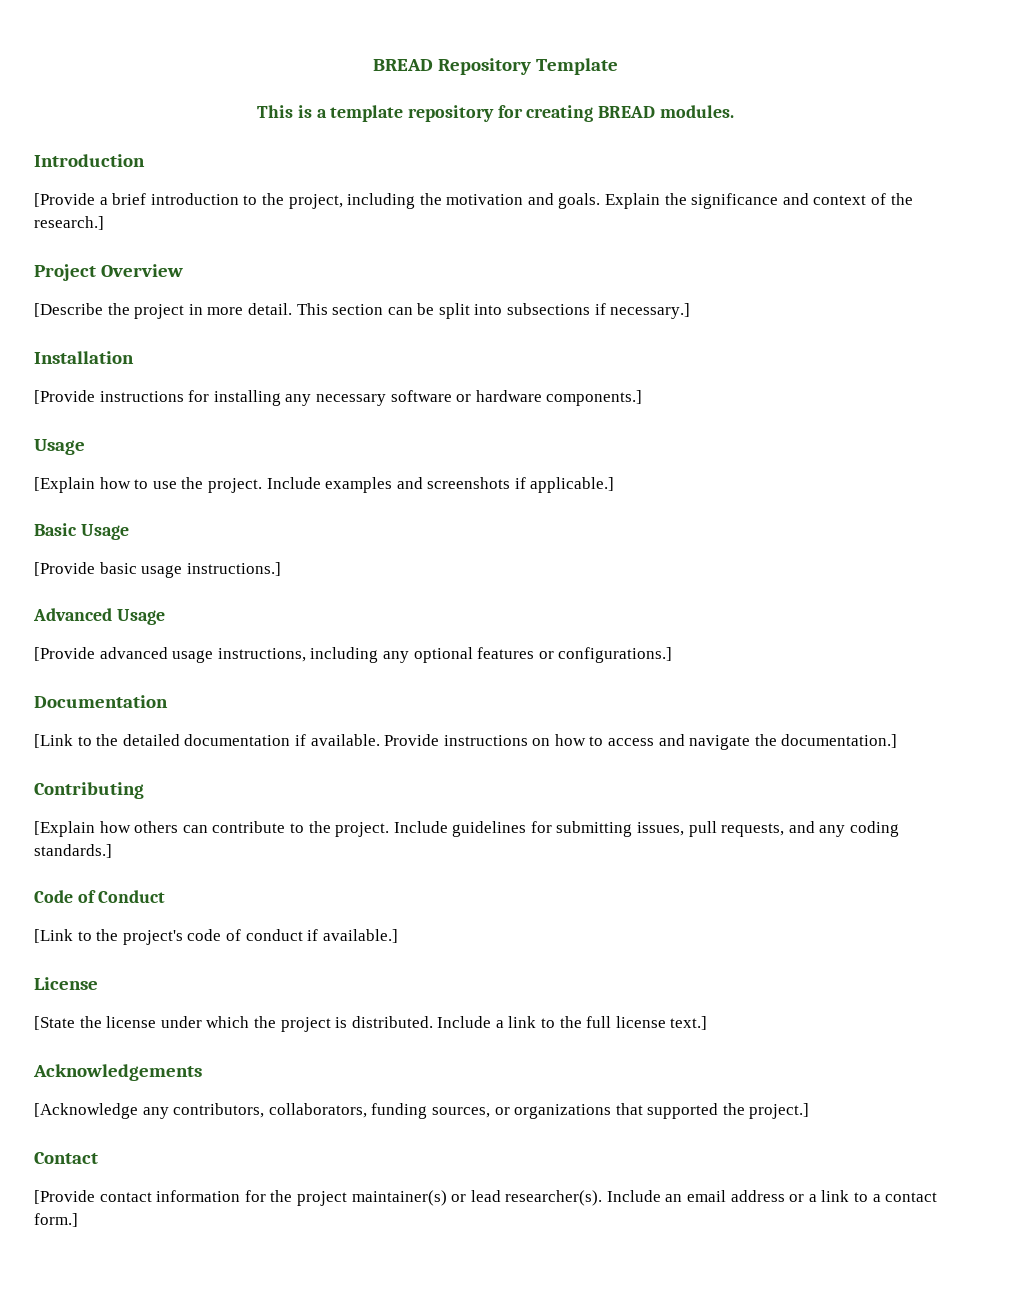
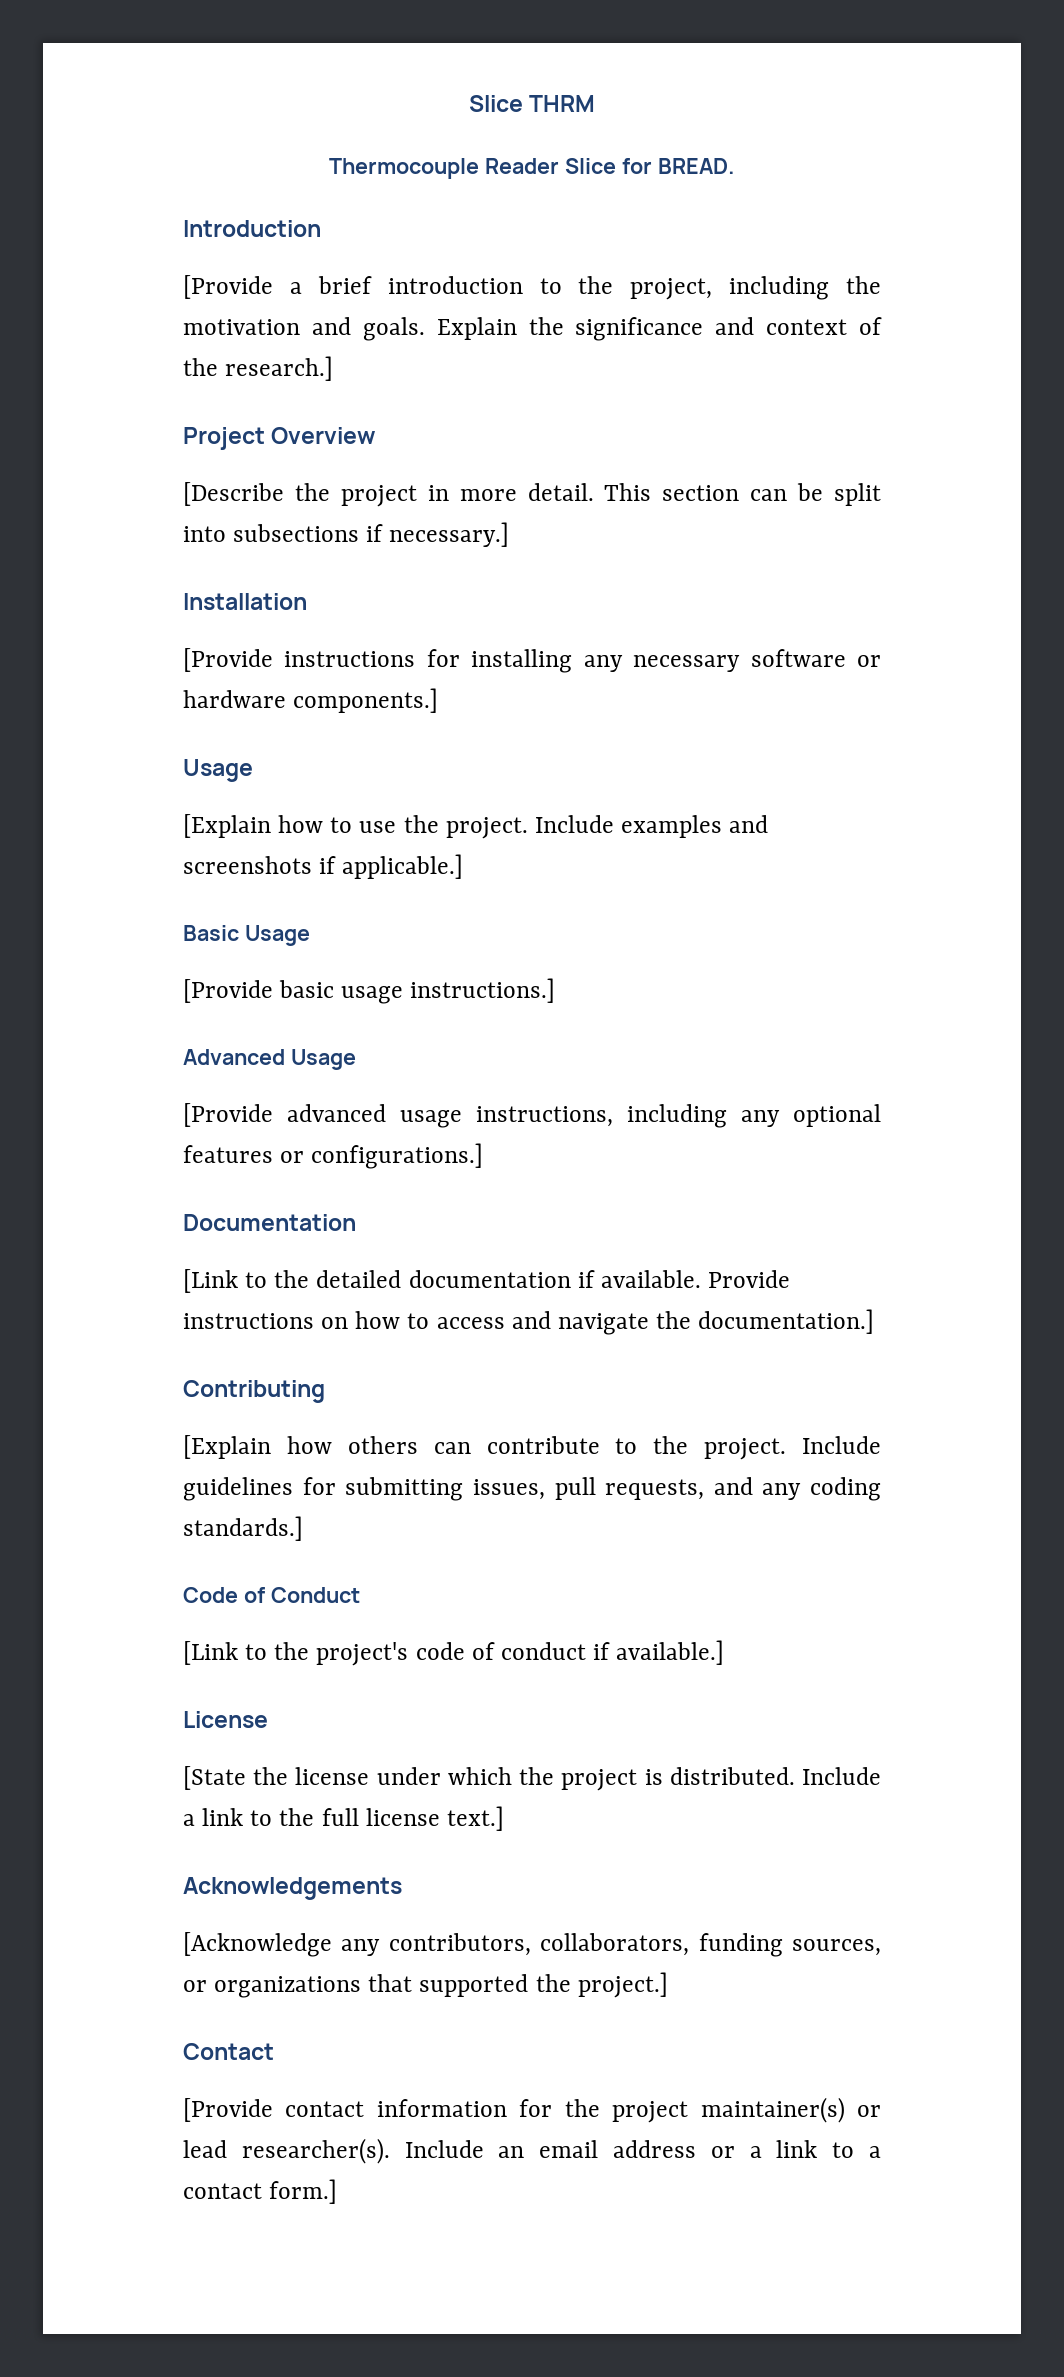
[372,58,619,75] [257,105,734,122] BREAD Repository Template // This is a template repository for creating BREAD modules. -> [468,95,596,112] [329,158,735,179] Slice THRM // Thermocouple Reader Slice for BREAD.

